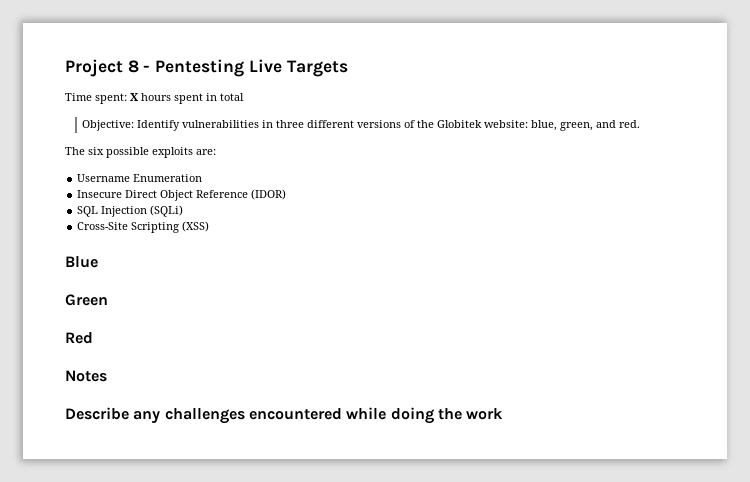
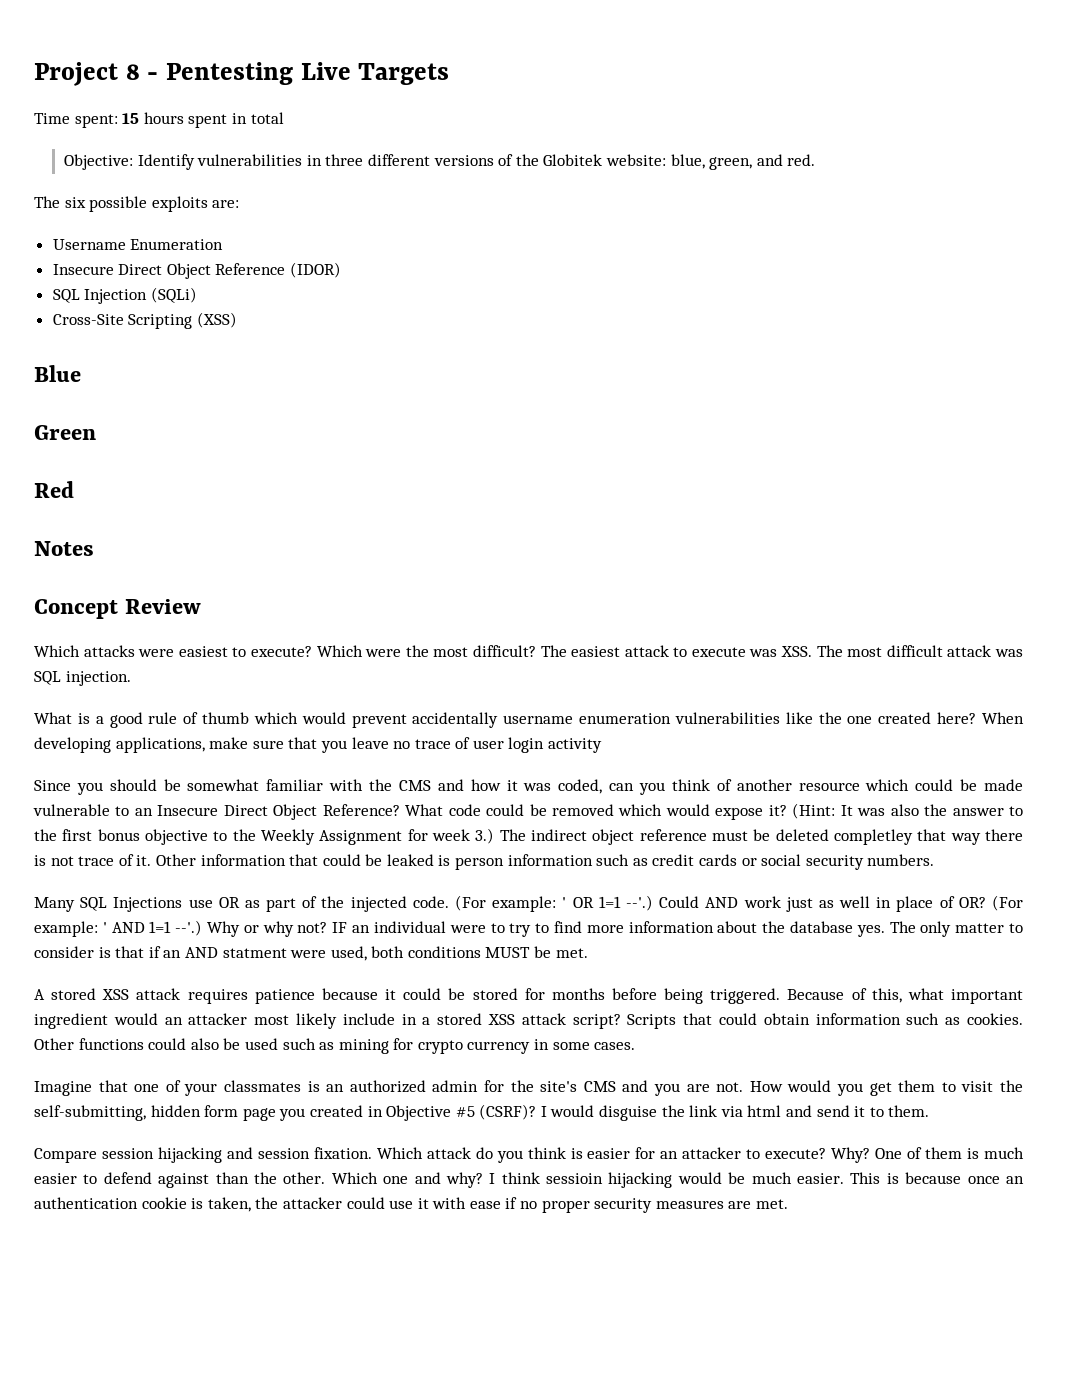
[130,93,138,101] X -> [122,113,140,124] 15
[65,407,504,424] Describe any challenges encountered while doing the work -> [34,599,201,619] [34,645,1024,657] [34,671,131,686] [34,712,1025,728] [34,737,603,753] [34,779,1023,795] [33,803,1024,820] [34,828,1024,845] [34,854,935,870] [34,895,1024,912] [34,920,1023,937] [34,946,588,961] [34,988,1023,1004] [34,1013,1023,1029] [34,1038,636,1054] [34,1080,1024,1096] [34,1104,930,1121] [34,1147,1024,1163] [34,1172,1025,1188] [34,1197,789,1213] Concept Review // Which attacks were easiest to execute? Which were the most difficult? The easiest attack to execute was XSS. The most difficult attack was SQL injection. // What is a good rule of thumb which would prevent accidentally username enumeration vulnerabilities like the one created here? When developing applications, make sure that you leave no trace of user login activity // Since you should be somewhat familiar with the CMS and how it was coded, can you think of another resource which could be made vulnerable to an Insecure Direct Object Reference? What code could be removed which would expose it? (Hint: It was also the answer to the first bonus objective to the Weekly Assignment for week 3.) The indirect object reference must be deleted completley that way there is not trace of it. Other information that could be leaked is person information such as credit cards or social security numbers. // Many SQL Injections use OR as part of the injected code. (For example: ' OR 1=1 --'.) Could AND work just as well in place of OR? (For example: ' AND 1=1 --'.) Why or why not? IF an individual were to try to find more information about the database yes. The only matter to consider is that if an AND statment were used, both conditions MUST be met. // A stored XSS attack requires patience because it could be stored for months before being triggered. Because of this, what important ingredient would an attacker most likely include in a stored XSS attack script? Scripts that could obtain information such as cookies. Other functions could also be used such as mining for crypto currency in some cases. // Imagine that one of your classmates is an authorized admin for the site's CMS and you are not. How would you get them to visit the self-submitting, hidden form page you created in Objective #5 (CSRF)? I would disguise the link via html and send it to them. // Compare session hijacking and session fixation. Which attack do you think is easier for an attacker to execute? Why? One of them is much easier to defend against than the other. Which one and why? I think sessioin hijacking would be much easier. This is because once an authentication cookie is taken, the attacker could use it with ease if no proper security measures are met.

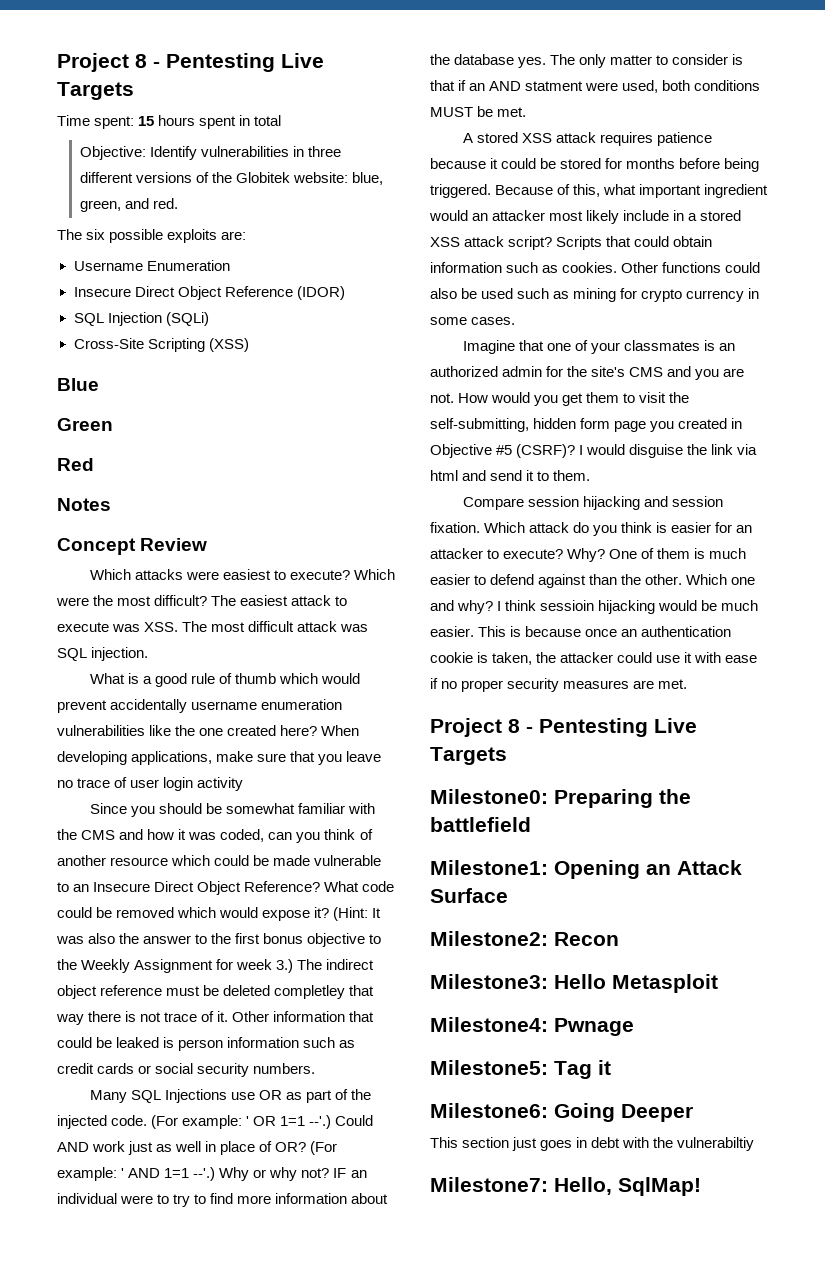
(789, 1204) none -> [430,718,697,737] [430,747,507,765] [430,789,691,808] [430,817,531,832] [430,860,742,879] [430,888,508,903] [430,931,619,946] [430,974,718,993] [430,1017,634,1036] [430,1060,611,1079] [430,1103,693,1122] [430,1137,755,1151] [430,1177,701,1196] // Project 8 - Pentesting Live Targets // Milestone0: Preparing the battlefield // Milestone1: Opening an Attack Surface // Milestone2: Recon // Milestone3: Hello Metasploit // Milestone4: Pwnage // Milestone5: Tag it // Milestone6: Going Deeper // This section just goes in debt with the vulnerabiltiy // Milestone7: Hello, SqlMap!

